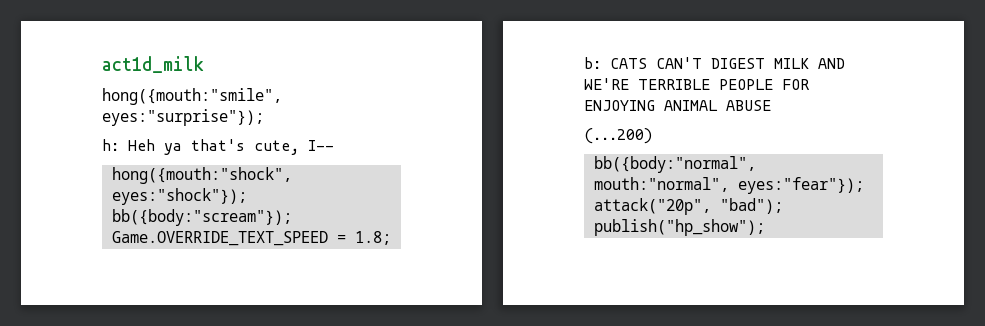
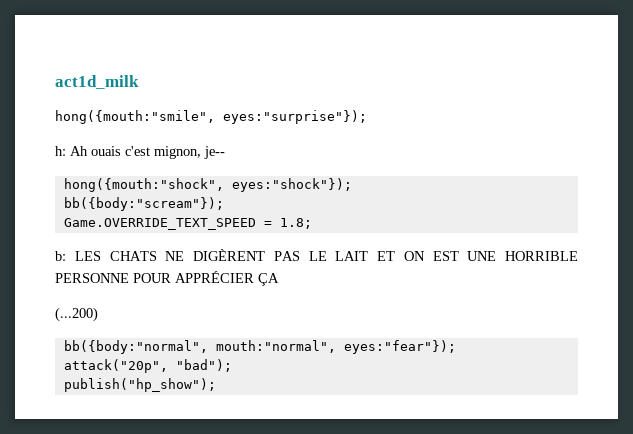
[128,139,334,155] Heh ya that's cute, I-- -> [70,146,225,159] Ah ouais c'est mignon, je--
[610,57,845,69] [584,78,809,90] [584,100,771,111] CATS CAN'T DIGEST MILK AND WE'RE TERRIBLE PEOPLE FOR ENJOYING ANIMAL ABUSE -> [74,249,578,261] [55,271,279,286] LES CHATS NE DIGÈRENT PAS LE LAIT ET ON EST UNE HORRIBLE PERSONNE POUR APPRÉCIER ÇA

